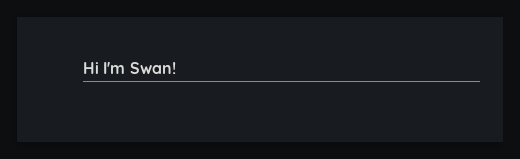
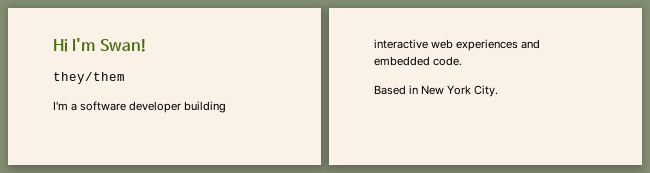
(176, 68) none -> [53,72,125,84] [53,101,227,113] [374,39,541,51] [374,56,463,66] [374,85,499,97] // they/them // I'm a software developer building interactive web experiences and embedded code. // Based in New York City.

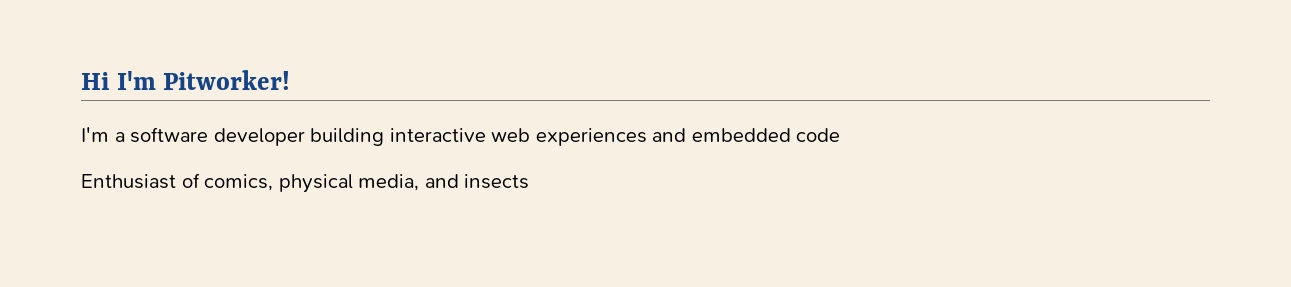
[99,39,147,52] [53,72,125,84] Swan! // they/them -> [163,70,291,90] Pitworker!
[433,56,463,66] [374,85,499,97] code. // Based in New York City. -> [796,128,841,142] [81,173,530,193] code // Enthusiast of comics, physical media, and insects

